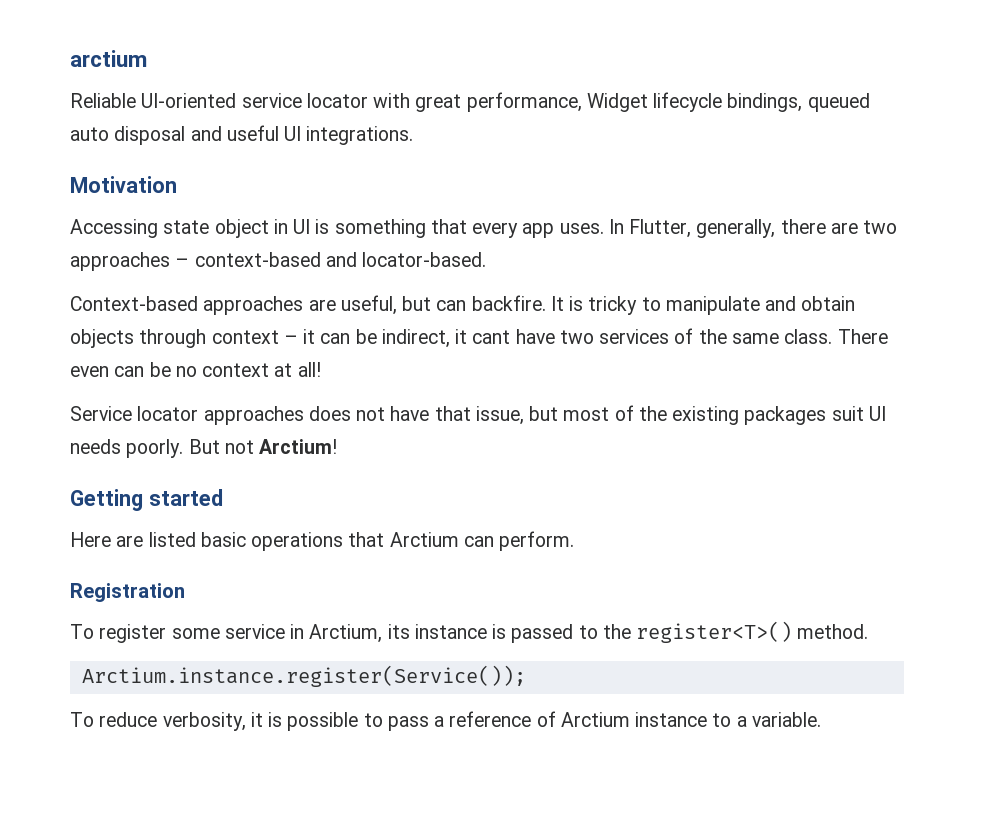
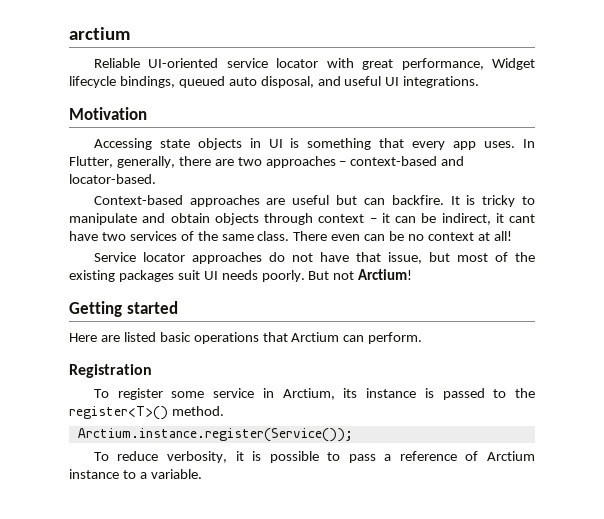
[114,126,186,145] disposal -> [260,76,314,88] disposal,
[214,219,269,238] object -> [197,138,242,150] objects
[340,295,397,315] useful, -> [292,195,330,205] useful
[308,406,351,421] does -> [268,252,285,262] do

